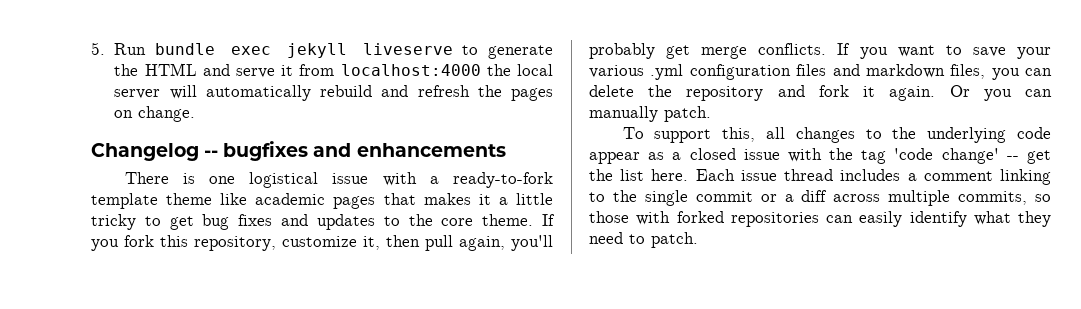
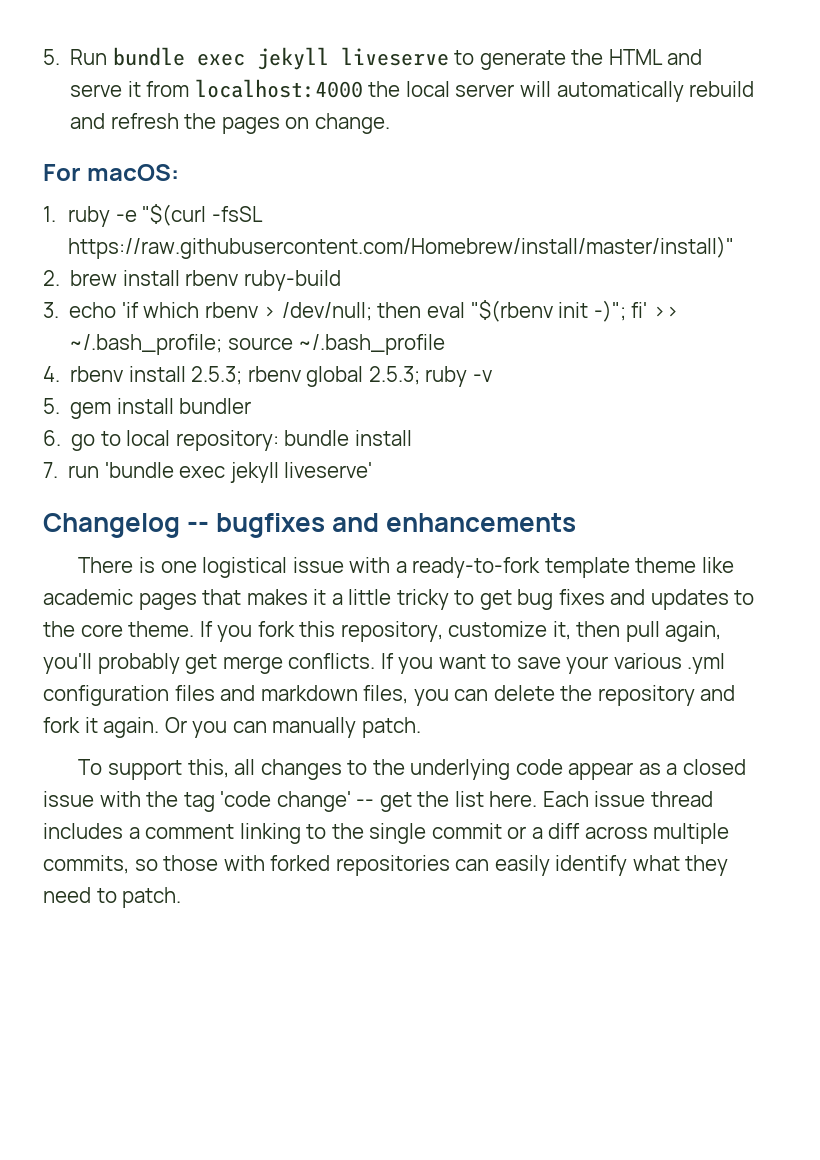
(196, 114) none -> [43,164,180,181] [43,204,263,227] [68,236,735,259] [43,270,341,291] [43,300,679,322] [69,334,446,355] [43,366,492,387] [43,398,252,419] [43,430,412,451] [43,462,373,483] // For macOS: // 1. ruby -e "$(curl -fsSL https://raw.githubusercontent.com/Homebrew/install/master/install)" // 2. brew install rbenv ruby-build // 3. echo 'if which rbenv > /dev/null; then eval "$(rbenv init -)"; fi' >> ~/.bash_profile; source ~/.bash_profile // 4. rbenv install 2.5.3; rbenv global 2.5.3; ruby -v // 5. gem install bundler // 6. go to local repository: bundle install // 7. run 'bundle exec jekyll liveserve'

